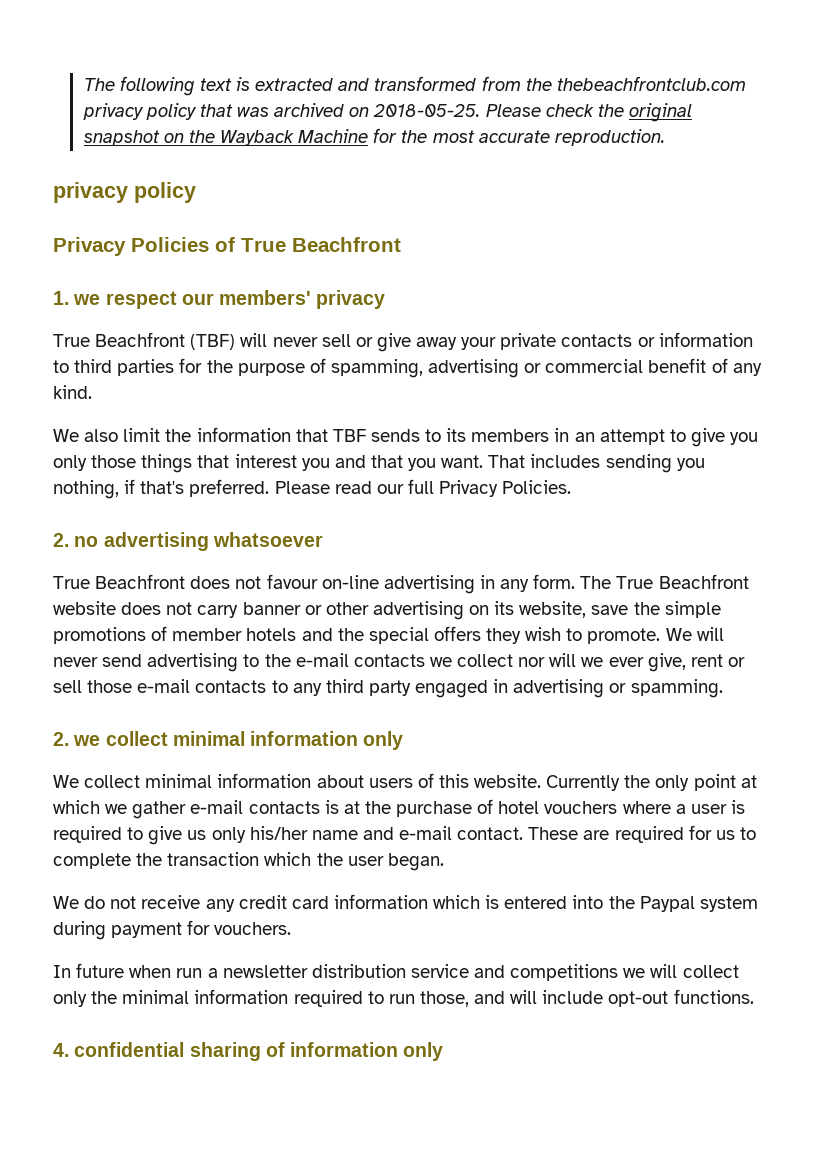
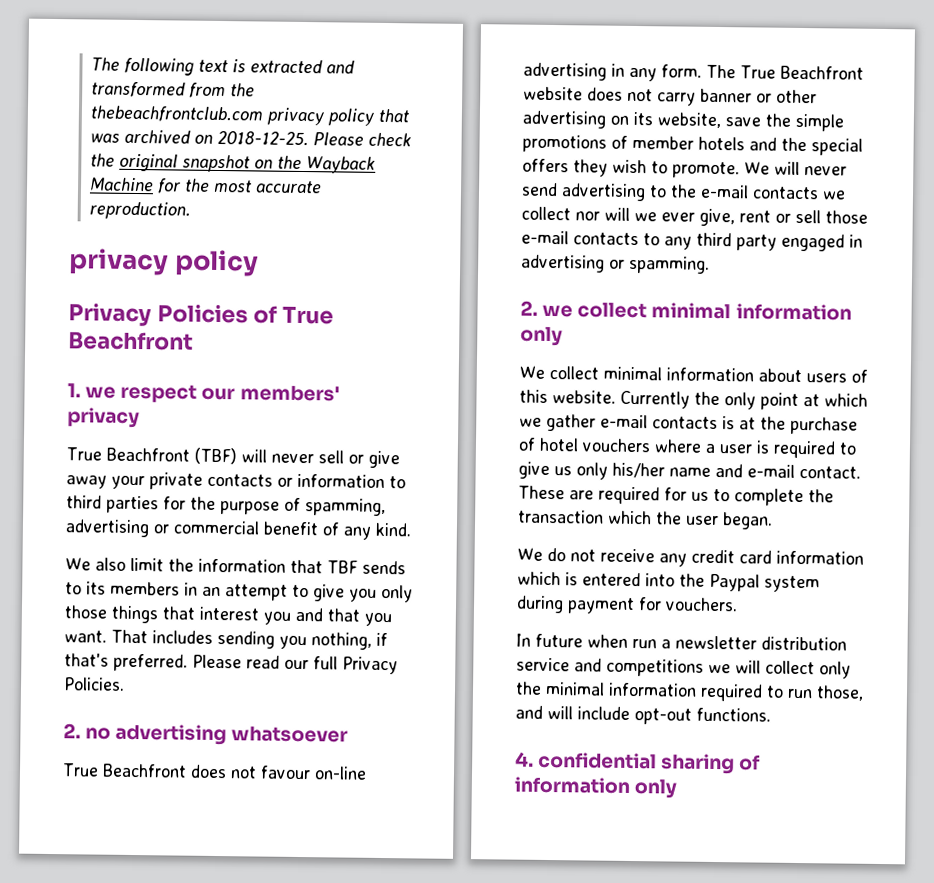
[373,104,481,117] 2018-05-25. -> [217,130,310,147] 2018-12-25.

